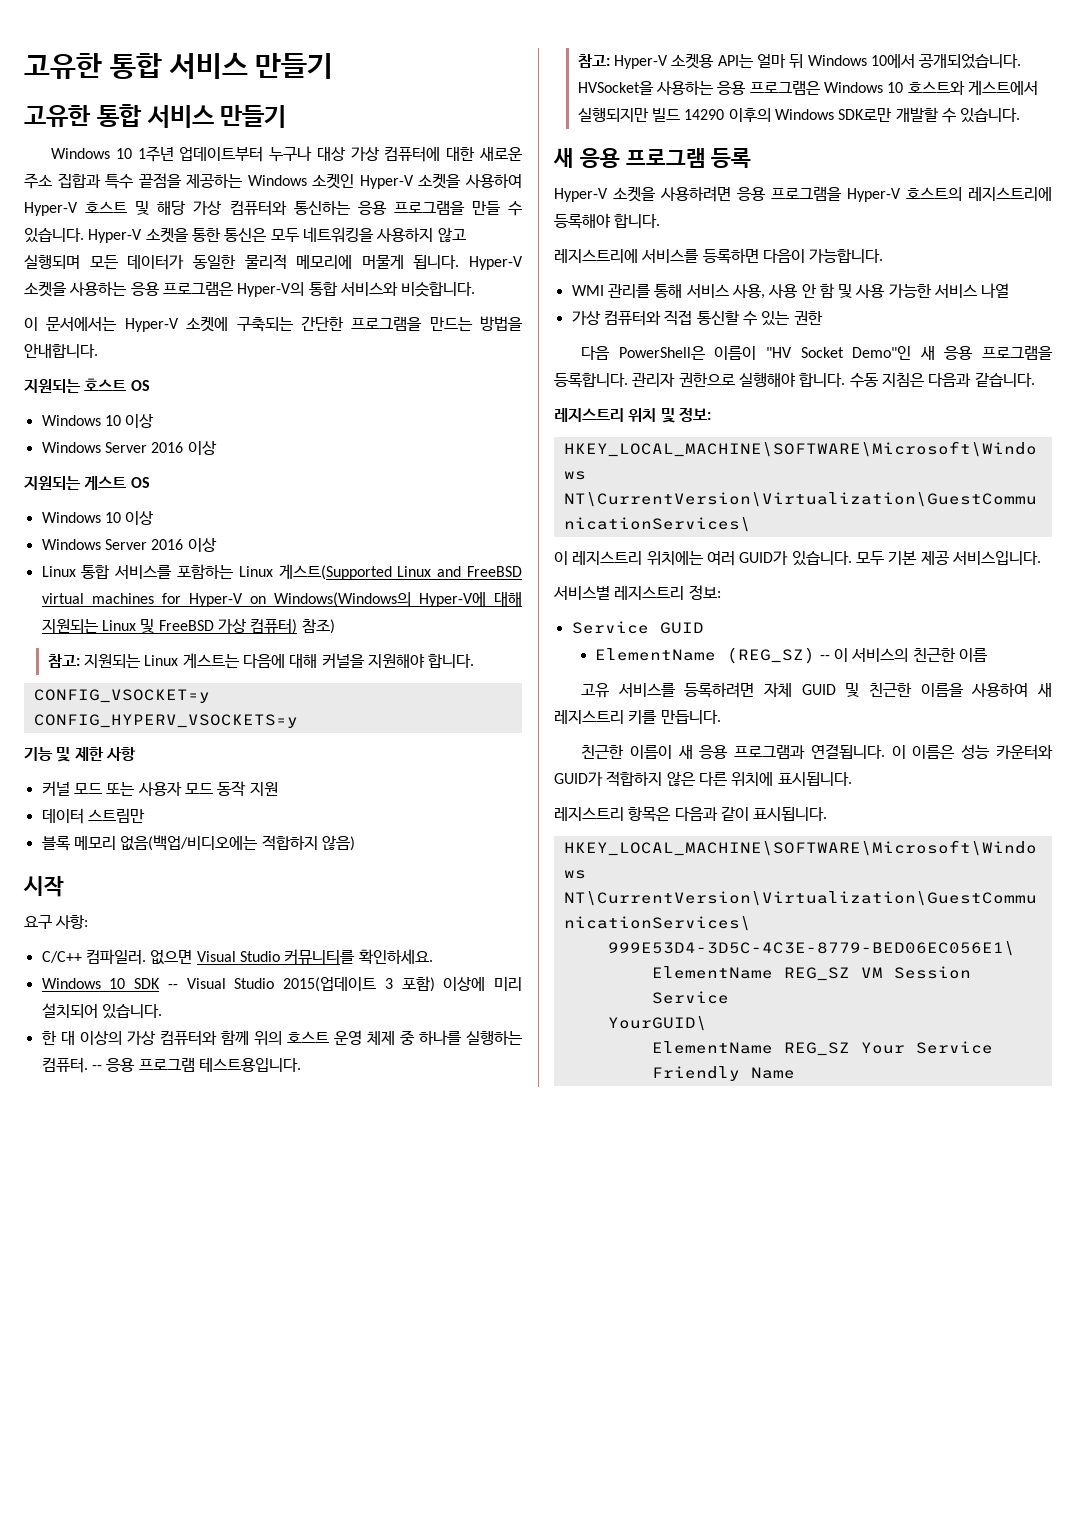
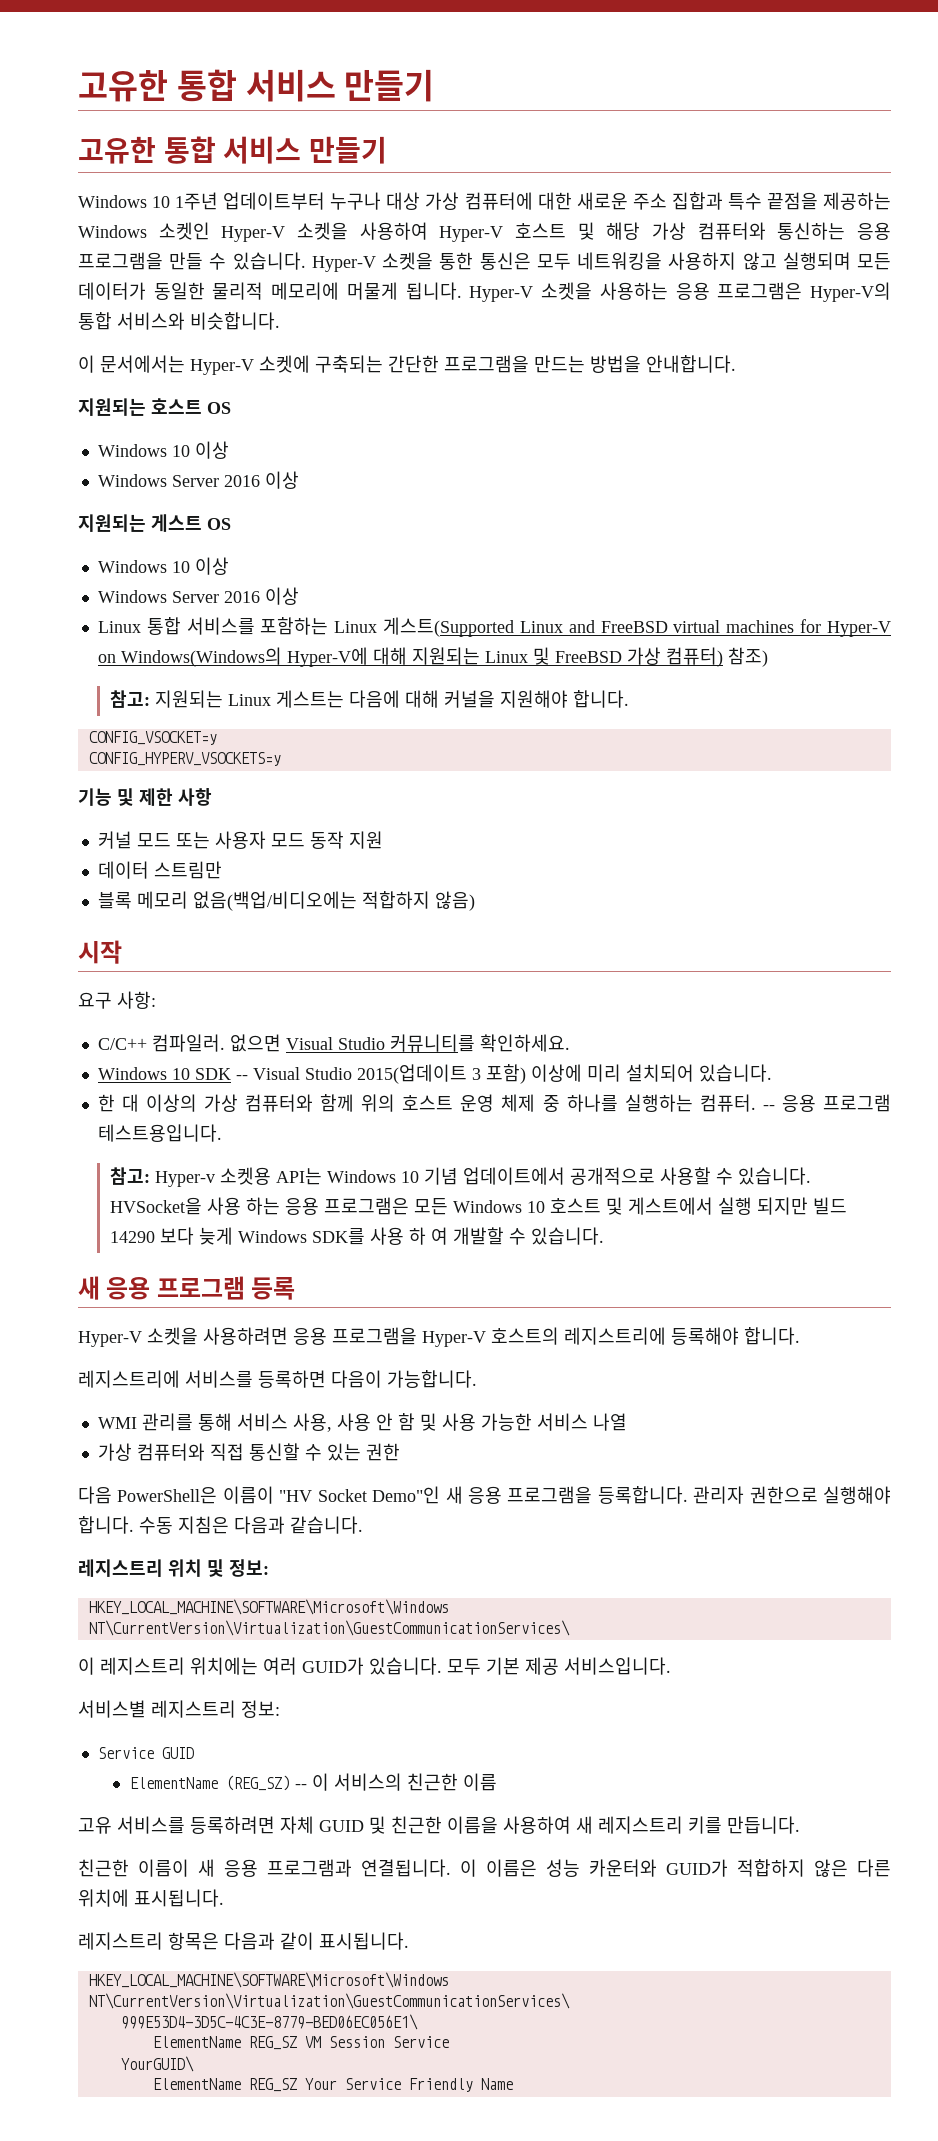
[613,55,668,69] Hyper-V -> [154,1171,215,1187] Hyper-v
[756,53,1022,69] [577,80,1038,95] [577,107,893,122] 얼마 뒤 Windows 10에서 공개되었습니다. HVSocket을 사용하는 응용 프로그램은 Windows 10 호스트와 게스트에서 실행되지만 빌드 14290 이후의 Windows SDK로만 -> [326,1167,811,1185] [109,1197,847,1215] [109,1227,448,1245] Windows 10 기념 업데이트에서 공개적으로 사용할 수 있습니다. HVSocket을 사용 하는 응용 프로그램은 모든 Windows 10 호스트 및 게스트에서 실행 되지만 빌드 14290 보다 늦게 Windows SDK를 사용 하 여

